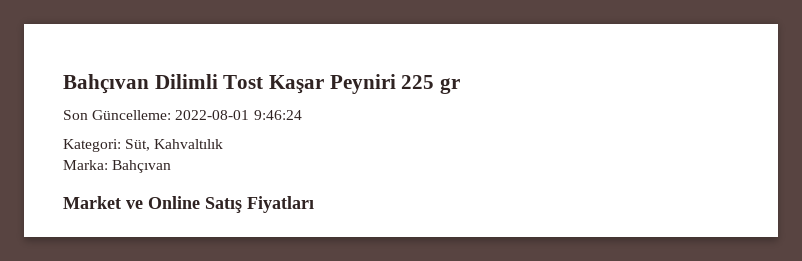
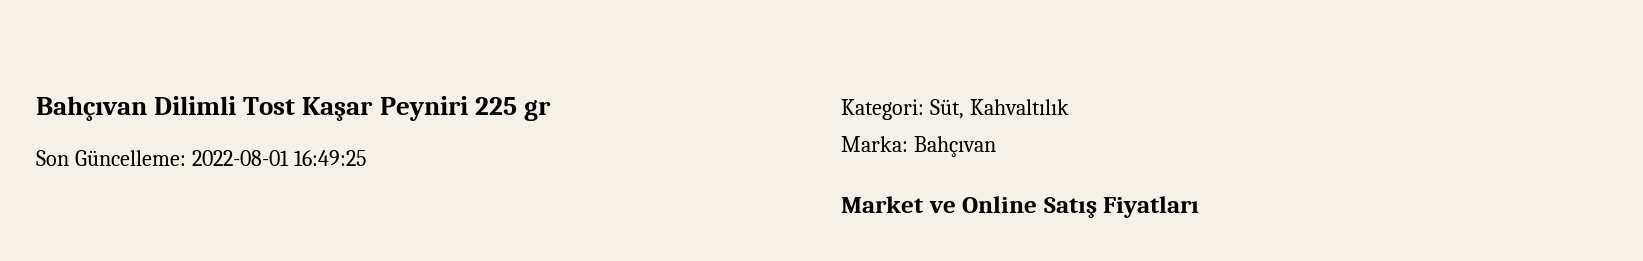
[253,110,302,120] 9:46:24 -> [293,150,366,166] 16:49:25

